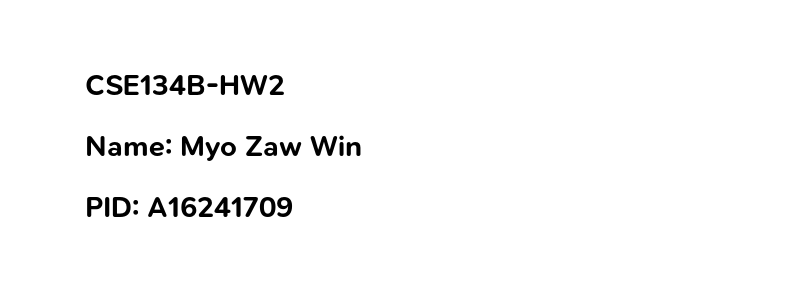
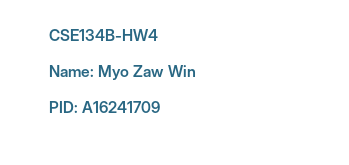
[85,74,285,96] CSE134B-HW2 -> [49,29,158,41] CSE134B-HW4

